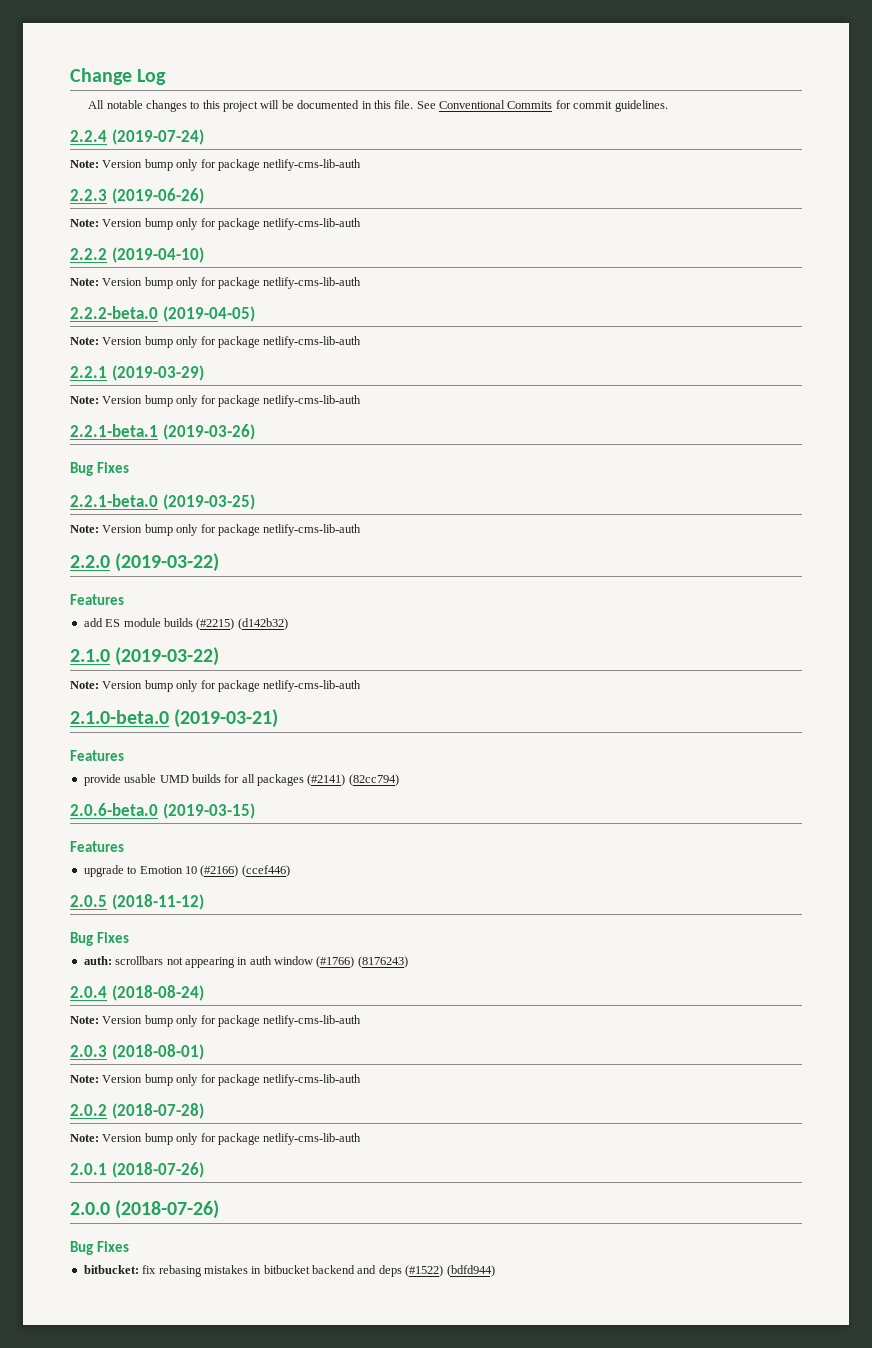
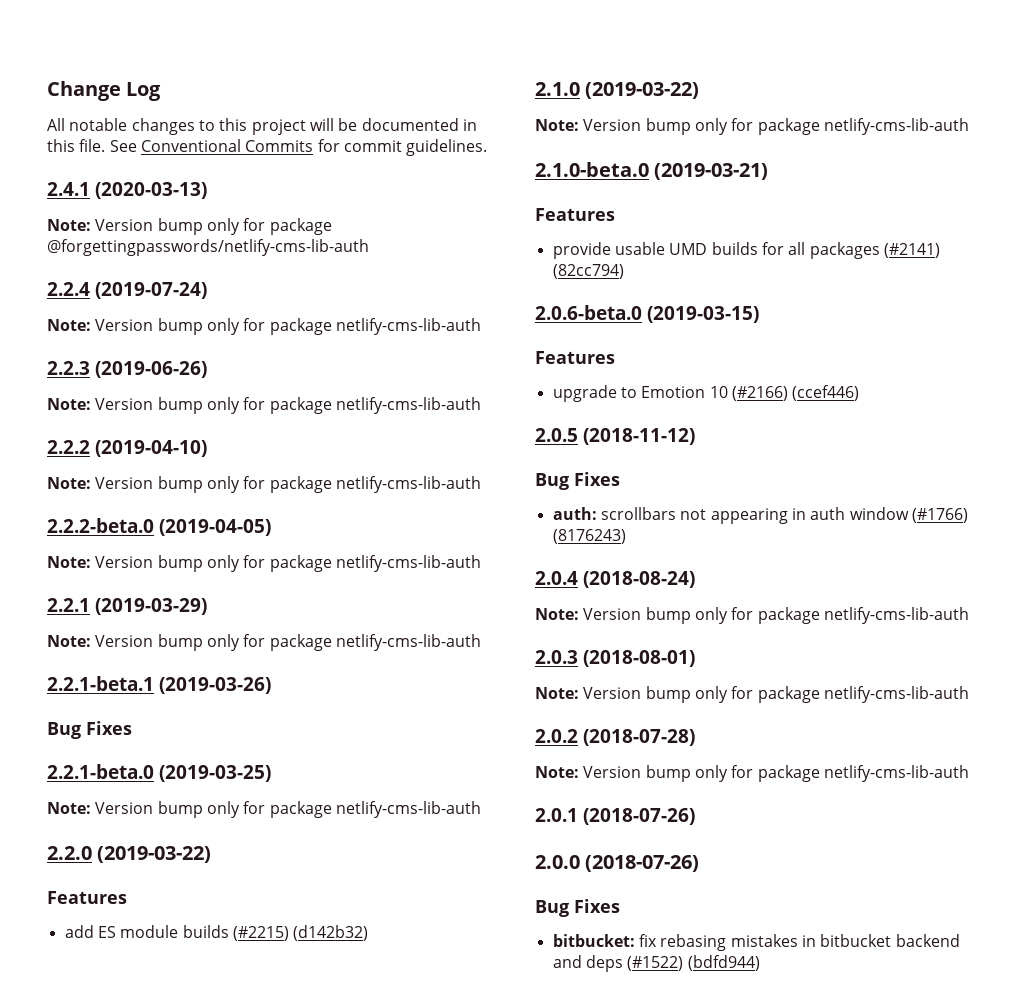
(668, 106) none -> [47,182,207,199] [47,218,332,235] [47,239,369,256] // 2.4.1 (2020-03-13) // Note: Version bump only for package @forgettingpasswords/netlify-cms-lib-auth

